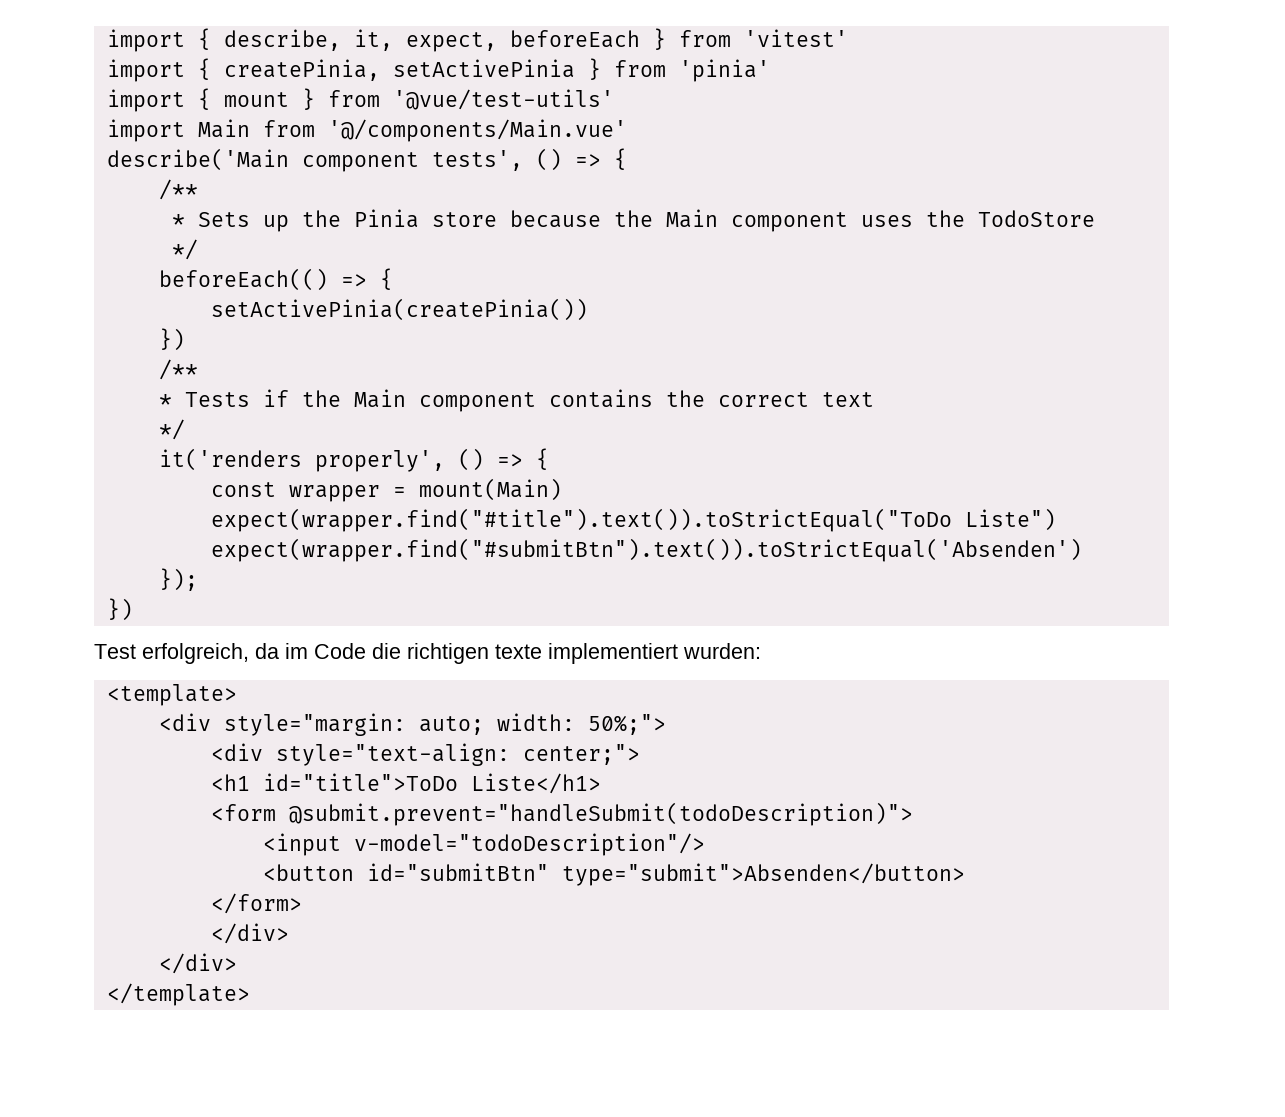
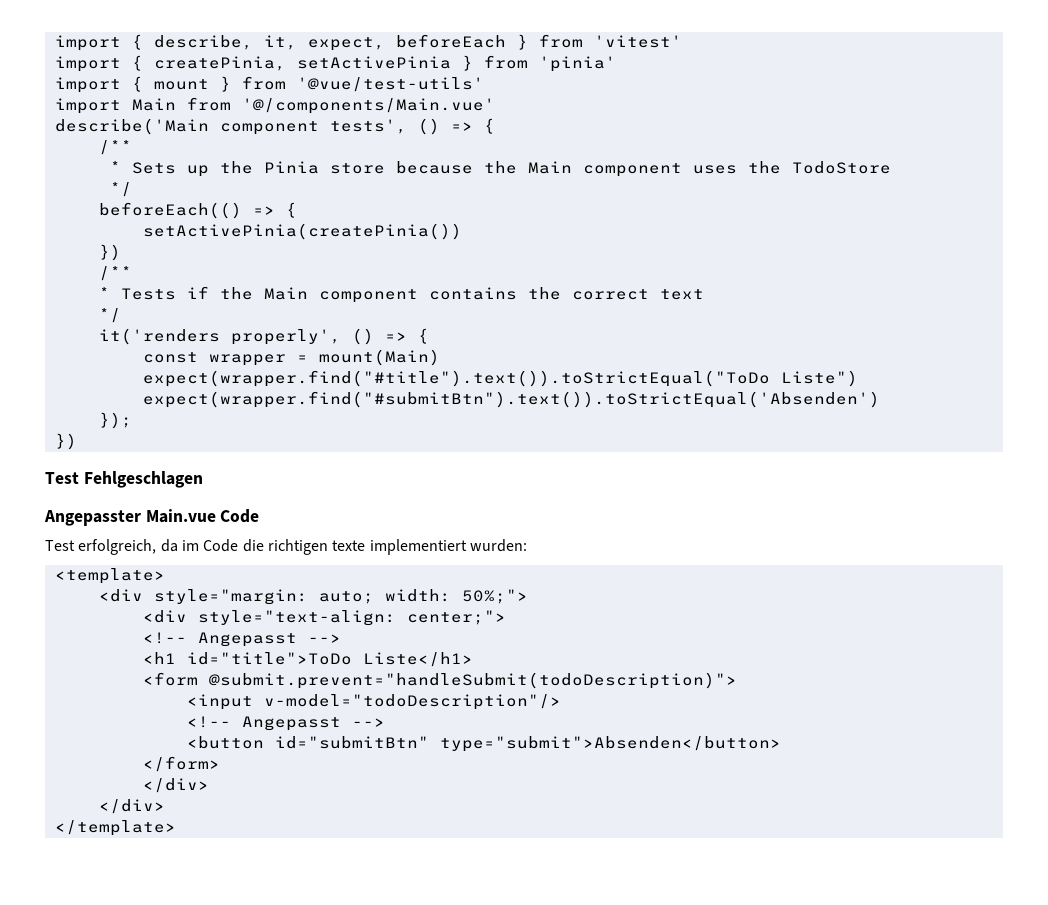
(133, 609) none -> [45,471,203,488] [44,509,260,526] // Test Fehlgeschlagen // Angepasster Main.vue Code
(640, 754) none -> [142,632,341,647] // <!-- Angepasst -->
(705, 844) none -> [186,716,385,731] // <!-- Angepasst -->

